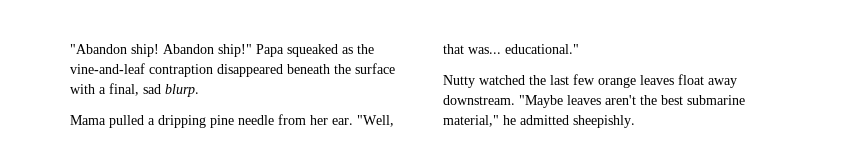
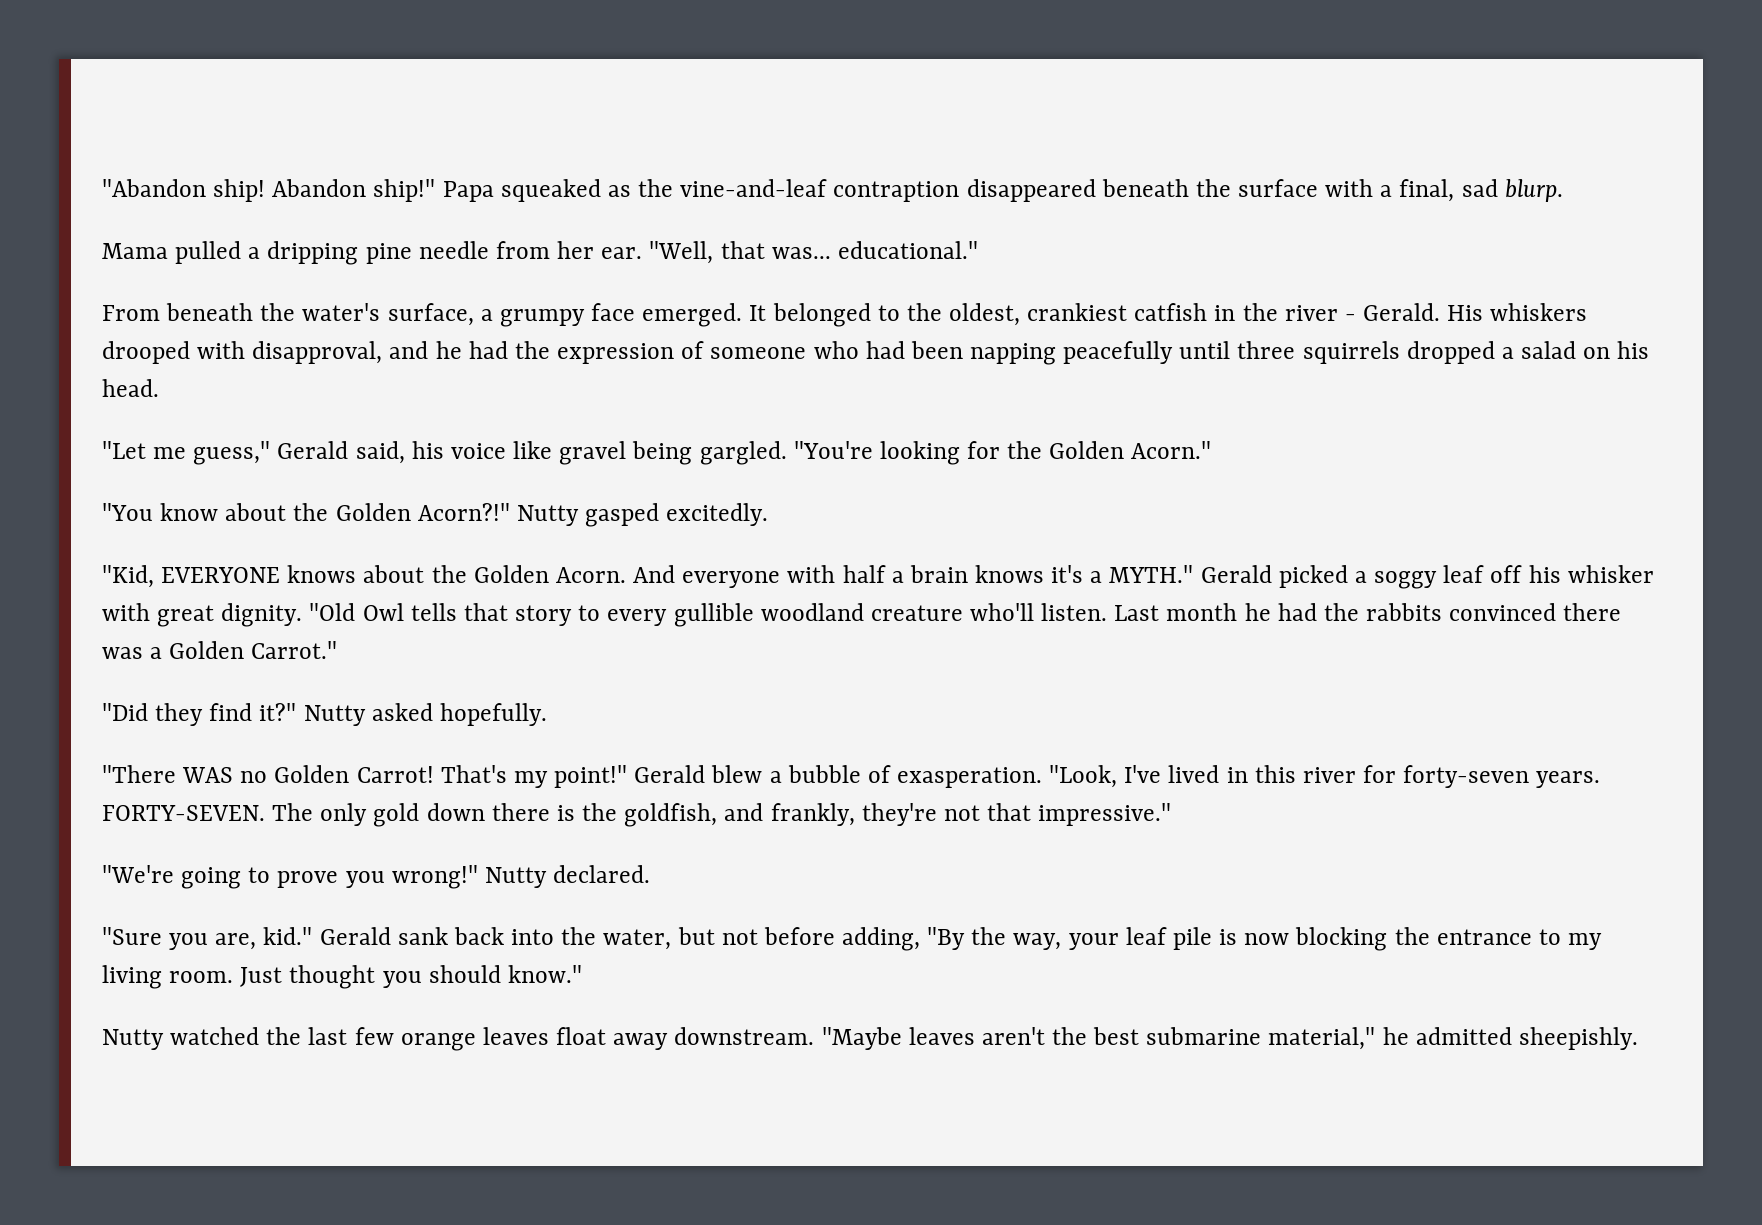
(579, 49) none -> [102,303,1588,327] [102,341,1650,365] [102,379,159,397] [102,441,1212,465] [102,503,769,527] [102,565,1654,589] [102,603,1622,627] [102,641,338,659] [102,703,547,726] [102,765,1601,788] [102,803,1172,827] [102,865,651,889] [102,927,1603,951] [102,965,582,989] // From beneath the water's surface, a grumpy face emerged. It belonged to the oldest, crankiest catfish in the river - Gerald. His whiskers drooped with disapproval, and he had the expression of someone who had been napping peacefully until three squirrels dropped a salad on his head. // "Let me guess," Gerald said, his voice like gravel being gargled. "You're looking for the Golden Acorn." // "You know about the Golden Acorn?!" Nutty gasped excitedly. // "Kid, EVERYONE knows about the Golden Acorn. And everyone with half a brain knows it's a MYTH." Gerald picked a soggy leaf off his whisker with great dignity. "Old Owl tells that story to every gullible woodland creature who'll listen. Last month he had the rabbits convinced there was a Golden Carrot." // "Did they find it?" Nutty asked hopefully. // "There WAS no Golden Carrot! That's my point!" Gerald blew a bubble of exasperation. "Look, I've lived in this river for forty-seven years. FORTY-SEVEN. The only gold down there is the goldfish, and frankly, they're not that impressive." // "We're going to prove you wrong!" Nutty declared. // "Sure you are, kid." Gerald sank back into the water, but not before adding, "By the way, your leaf pile is now blocking the entrance to my living room. Just thought you should know."

